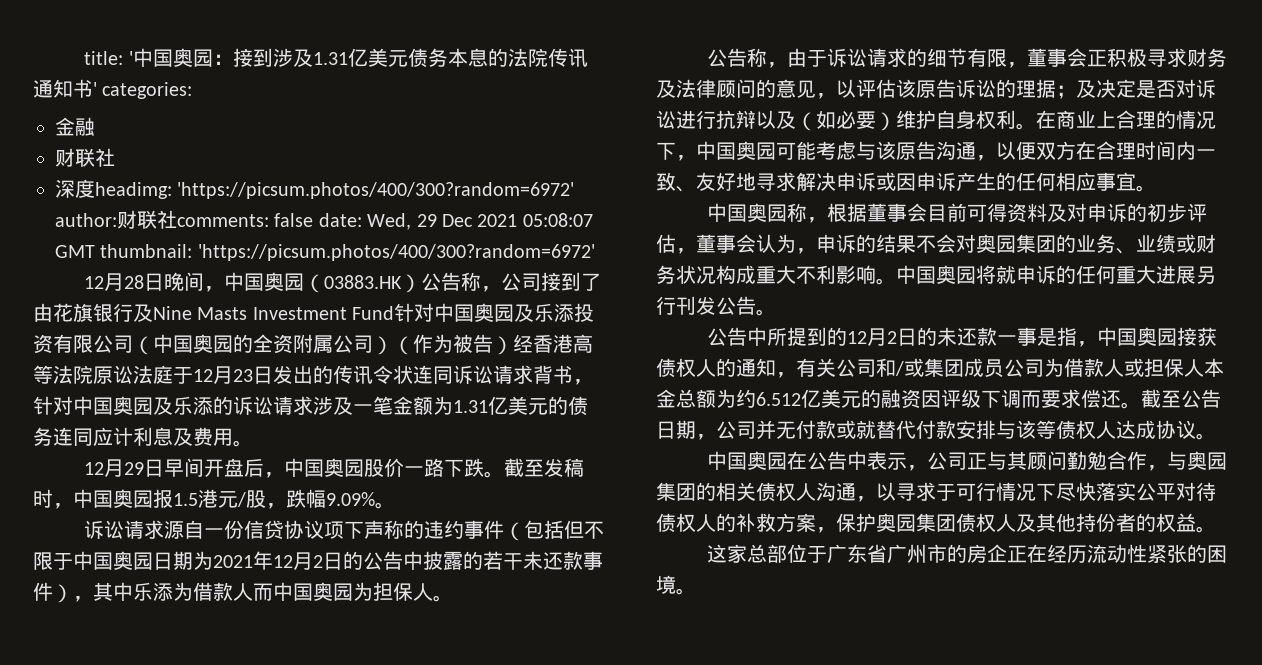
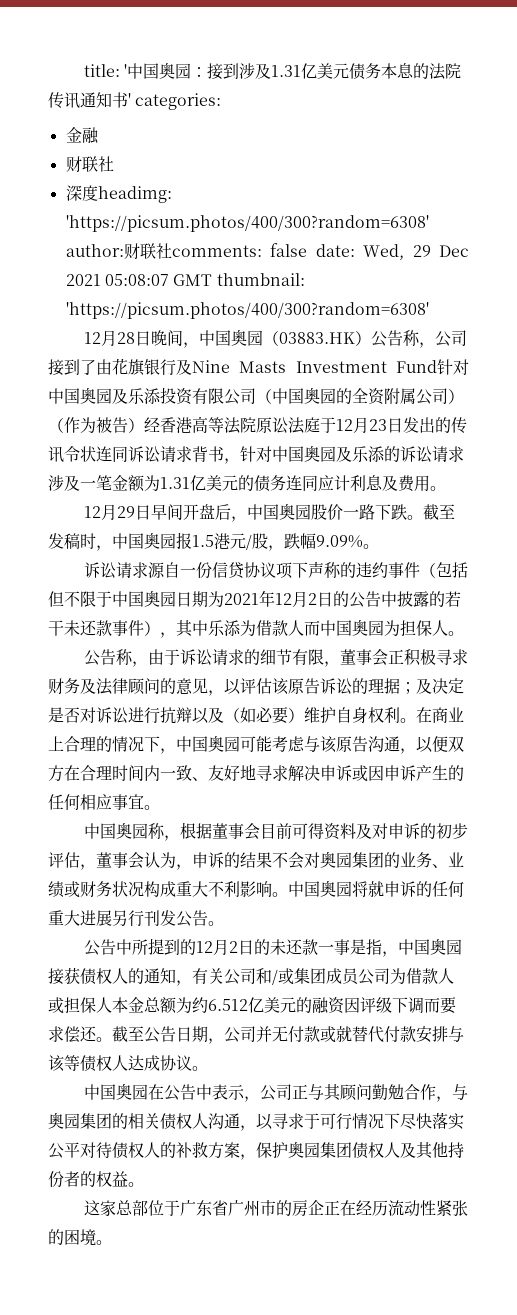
[177,182,575,199] 'https://picsum.photos/400/300?random=6972' -> [65,215,429,232] 'https://picsum.photos/400/300?random=6308'
[197,244,595,261] 'https://picsum.photos/400/300?random=6972' -> [65,302,429,319] 'https://picsum.photos/400/300?random=6308'

